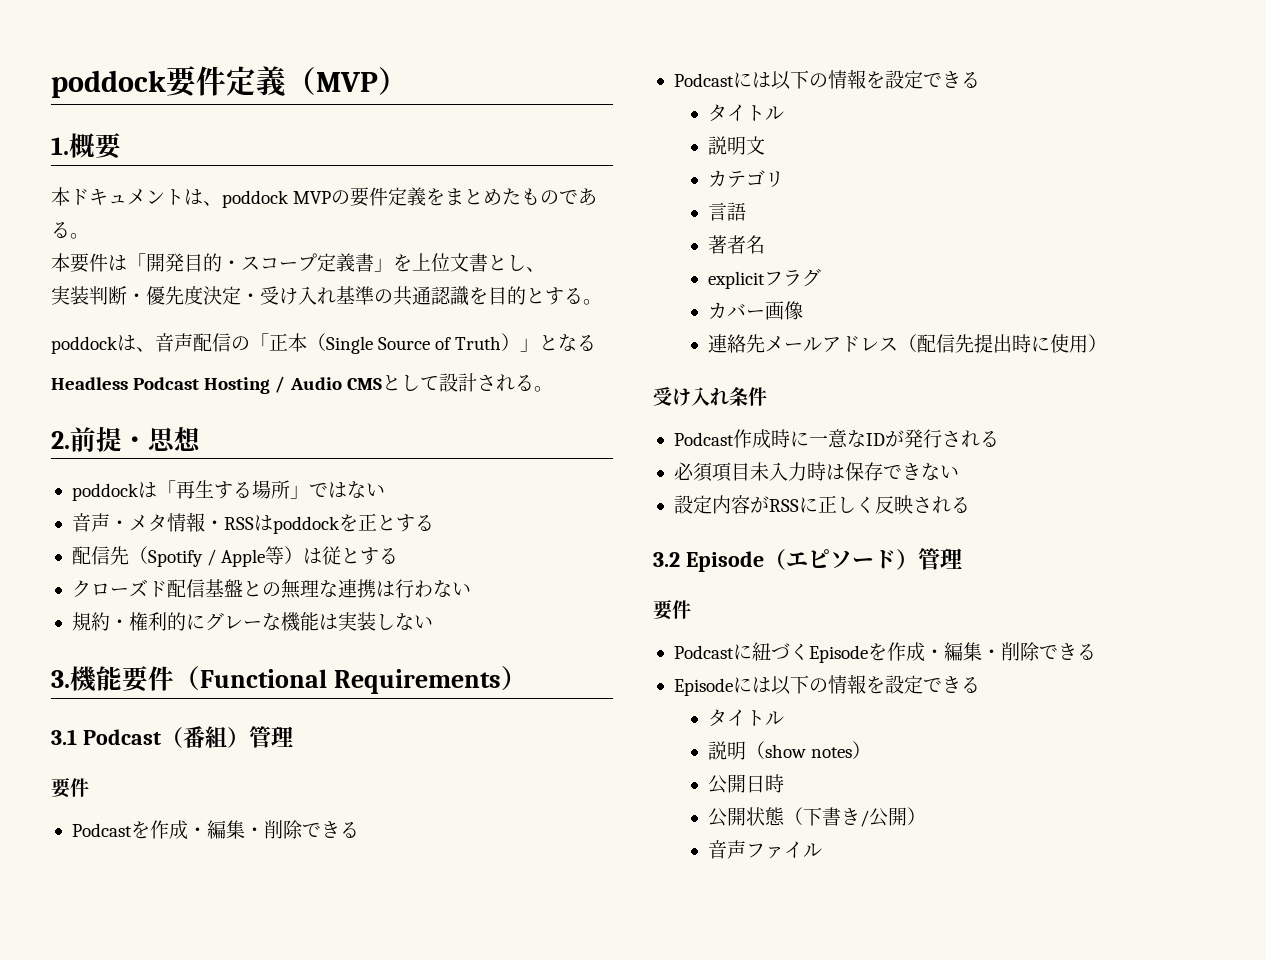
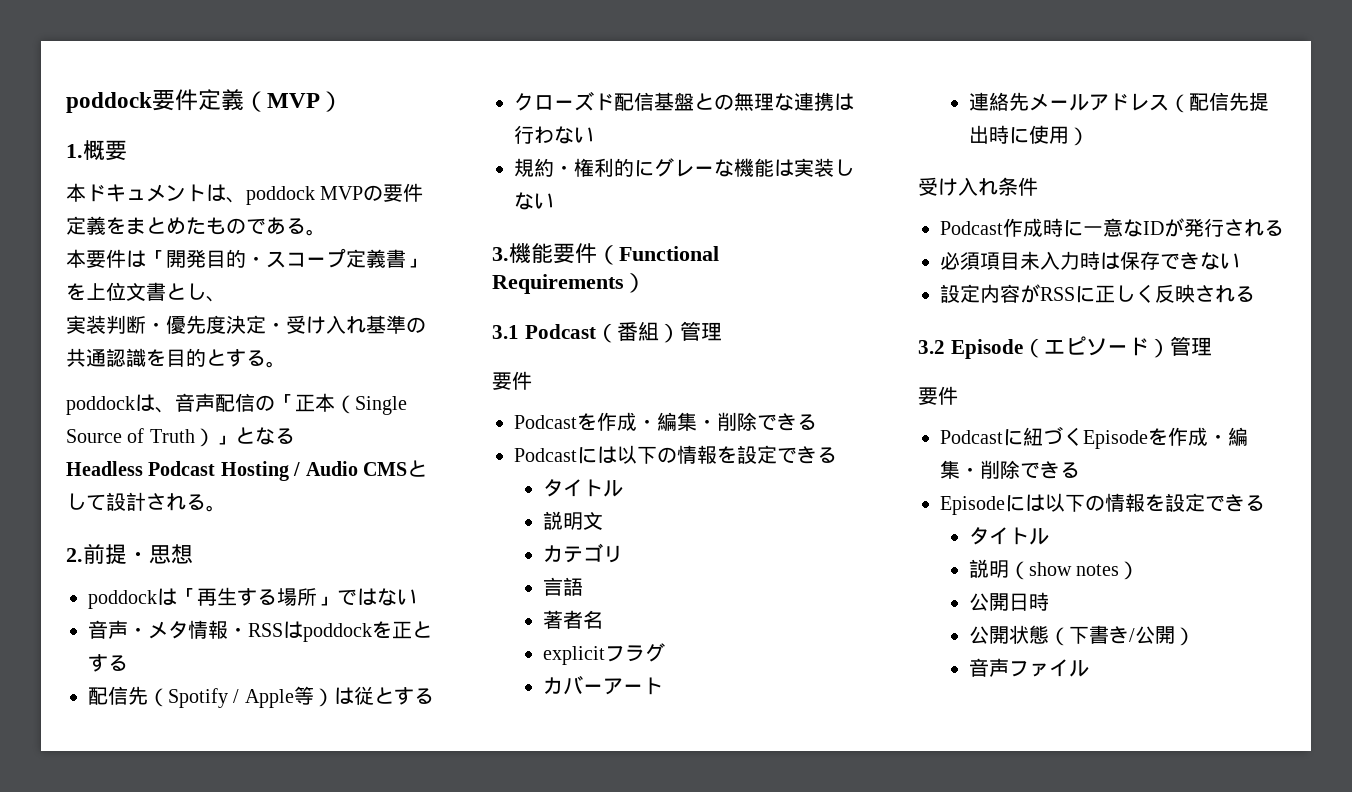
[764,301,803,320] 画像 -> [603,677,664,695] アート

